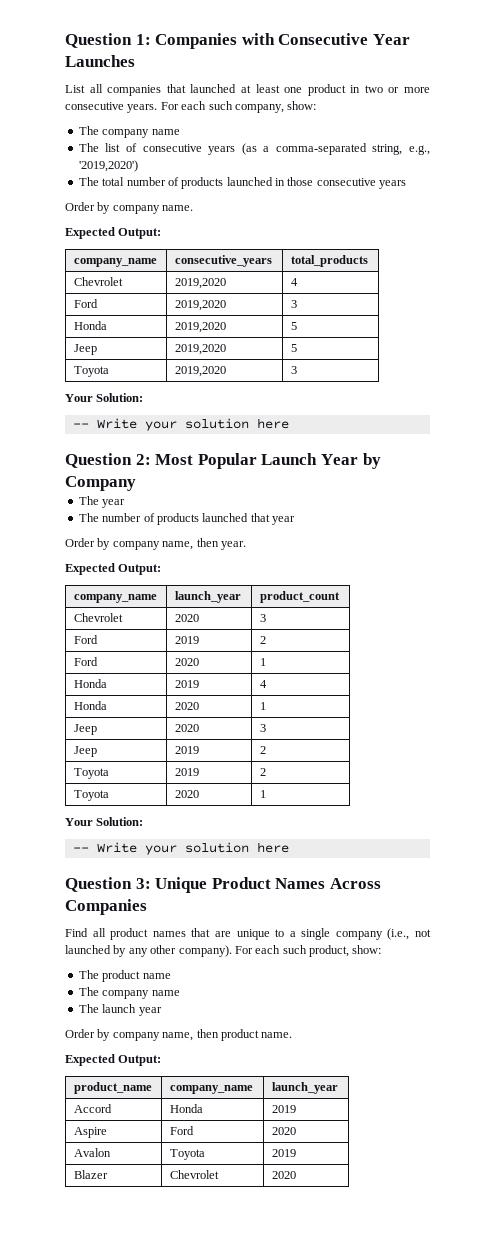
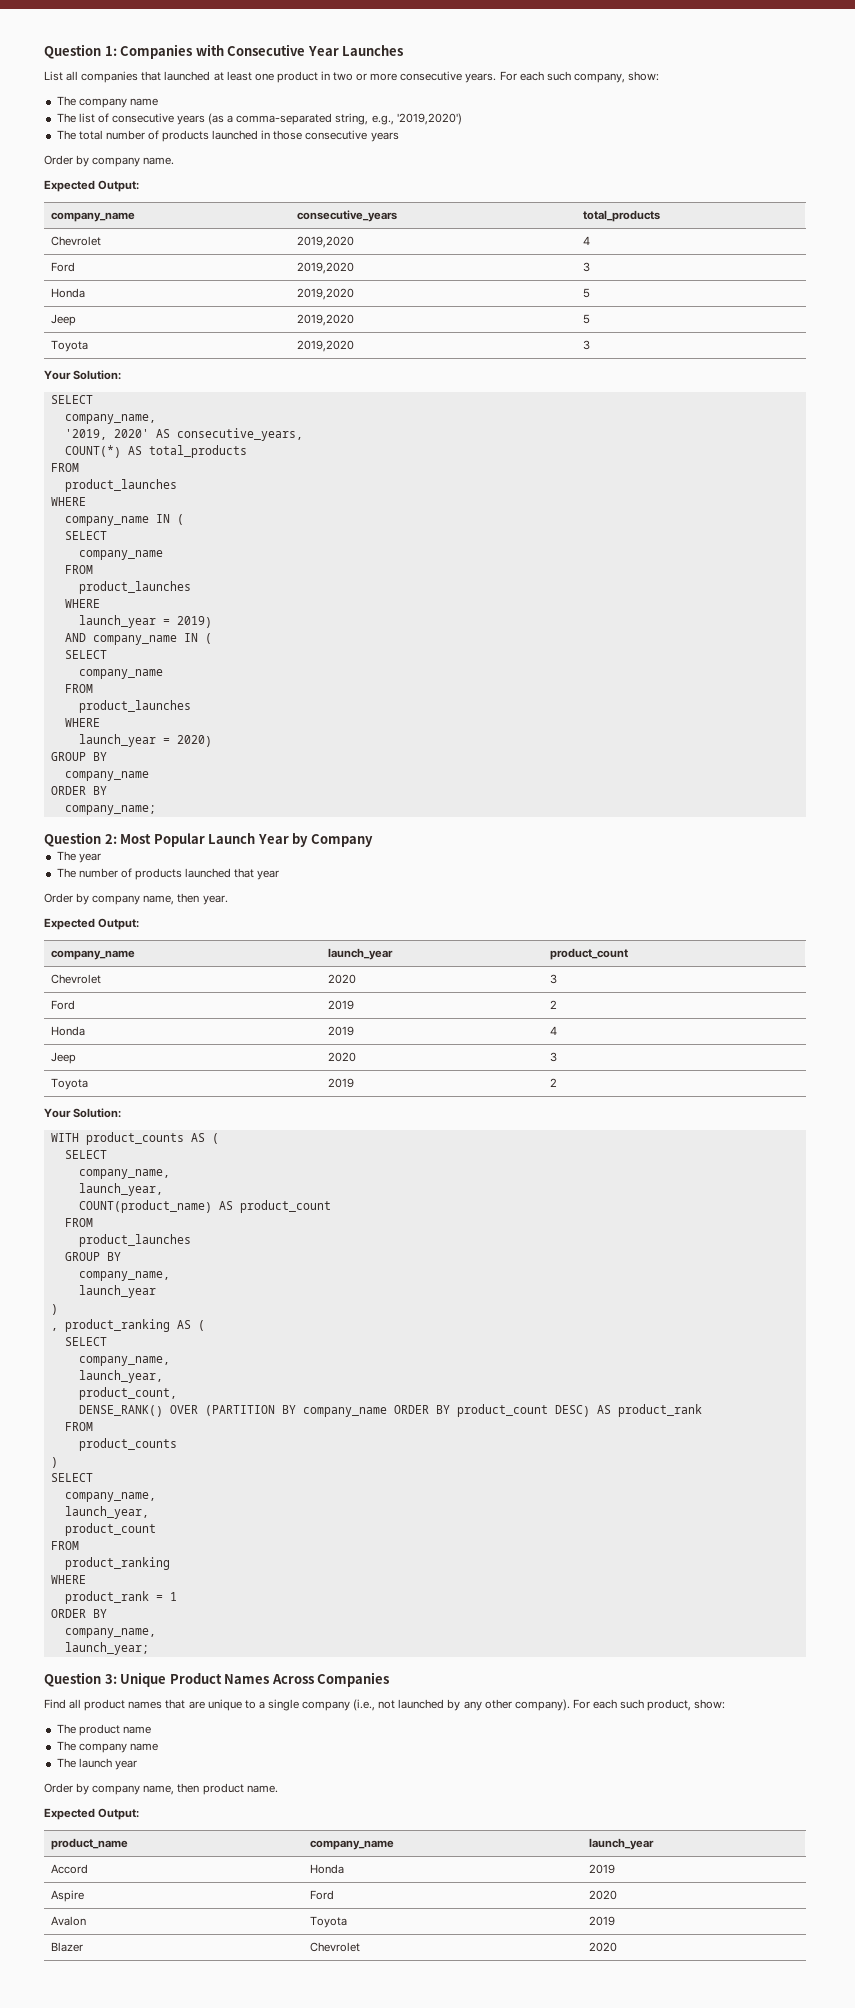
[72,418,289,431] -- Write your solution here -> [50,395,93,404] [64,414,156,424] [64,428,303,441] [64,445,247,458] [50,463,79,472] [64,479,177,492] [50,497,86,506] [64,514,184,526] [64,531,107,540] [78,550,163,560] [64,565,93,574] [78,581,191,594] [64,599,100,608] [78,615,212,628] [64,633,212,645] [64,650,107,659] [78,669,163,679] [64,684,93,693] [78,700,191,713] [64,718,100,727] [78,734,212,747] [50,752,107,761] [64,771,149,781] [50,786,107,795] [64,805,156,815] SELECT // company_name, // '2019, 2020' AS consecutive_years, // COUNT(*) AS total_products // FROM // product_launches // WHERE // company_name IN ( // SELECT // company_name // FROM // product_launches // WHERE // launch_year = 2019) // AND company_name IN ( // SELECT // company_name // FROM // product_launches // WHERE // launch_year = 2020) // GROUP BY // company_name // ORDER BY // company_name;
[73,657,98,666] [174,658,199,666] [259,658,266,666] // Ford | 2020 | 1 -> (558, 1004) none
[73,701,107,710] [174,702,199,710] [259,702,266,710] // Honda | 2020 | 1 -> (558, 1030) none
[73,746,97,757] [174,746,199,754] [259,746,266,754] // Jeep | 2019 | 2 -> (558, 1057) none
[73,790,109,801] [174,790,199,798] [259,790,266,798] [65,817,144,826] [72,842,289,855] // Toyota | 2020 | 1 // Your Solution: // -- Write your solution here -> [44,1108,122,1118] [50,1132,219,1145] [64,1150,107,1159] [78,1169,170,1179] [78,1183,163,1196] [78,1200,331,1213] [64,1218,93,1227] [78,1234,191,1247] [64,1252,121,1261] [78,1271,170,1281] [78,1285,156,1298] [50,1304,58,1315] [50,1319,205,1332] [64,1337,107,1346] [78,1356,170,1366] [78,1370,163,1383] [78,1387,177,1400] [78,1404,702,1417] [64,1422,93,1431] [78,1438,177,1451] [50,1457,58,1468] [50,1473,93,1482] [64,1492,156,1502] [64,1506,149,1519] [64,1523,156,1536] [50,1541,79,1550] [64,1557,170,1570] [50,1575,86,1584] [64,1591,177,1604] [50,1609,107,1618] [64,1628,156,1638] [64,1642,149,1655] // Your Solution: // WITH product_counts AS ( // SELECT // company_name, // launch_year, // COUNT(product_name) AS product_count // FROM // product_launches // GROUP BY // company_name, // launch_year // ) // , product_ranking AS ( // SELECT // company_name, // launch_year, // product_count, // DENSE_RANK() OVER (PARTITION BY company_name ORDER BY product_count DESC) AS product_rank // FROM // product_counts // ) // SELECT // company_name, // launch_year, // product_count // FROM // product_ranking // WHERE // product_rank = 1 // ORDER BY // company_name, // launch_year;

